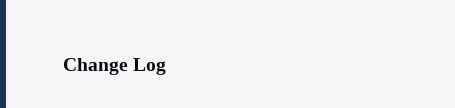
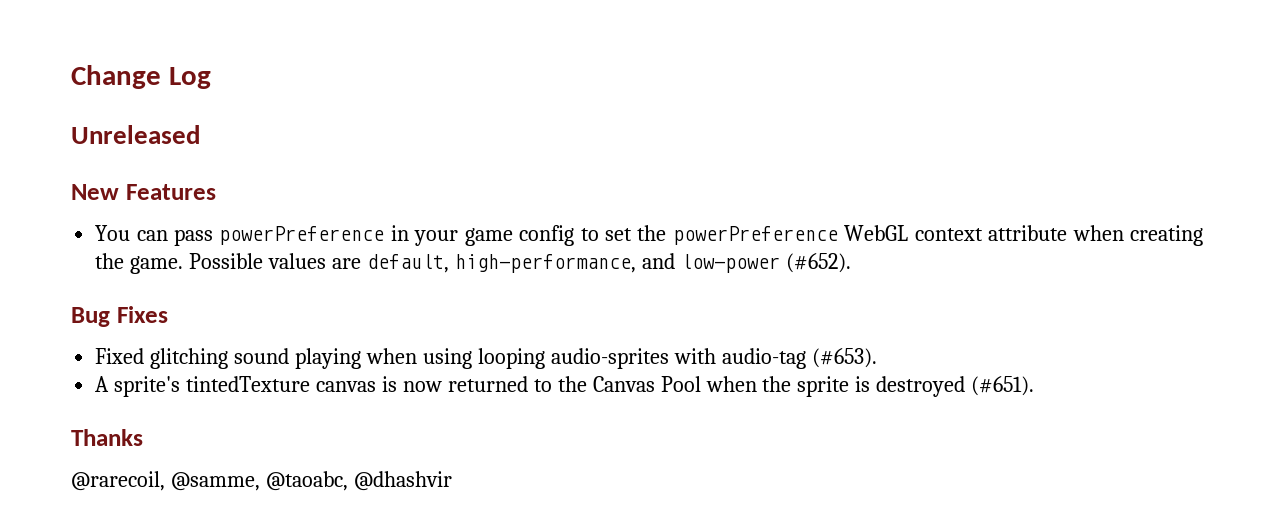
(167, 66) none -> [71,125,200,144] [71,184,216,200] [95,225,1203,246] [95,253,851,274] [71,306,168,327] [95,348,877,369] [95,376,1035,397] [71,429,143,446] [71,471,452,491] // Unreleased // New Features // You can pass powerPreference in your game config to set the powerPreference WebGL context attribute when creating the game. Possible values are default, high-performance, and low-power (#652). // Bug Fixes // Fixed glitching sound playing when using looping audio-sprites with audio-tag (#653). // A sprite's tintedTexture canvas is now returned to the Canvas Pool when the sprite is destroyed (#651). // Thanks // @rarecoil, @samme, @taoabc, @dhashvir

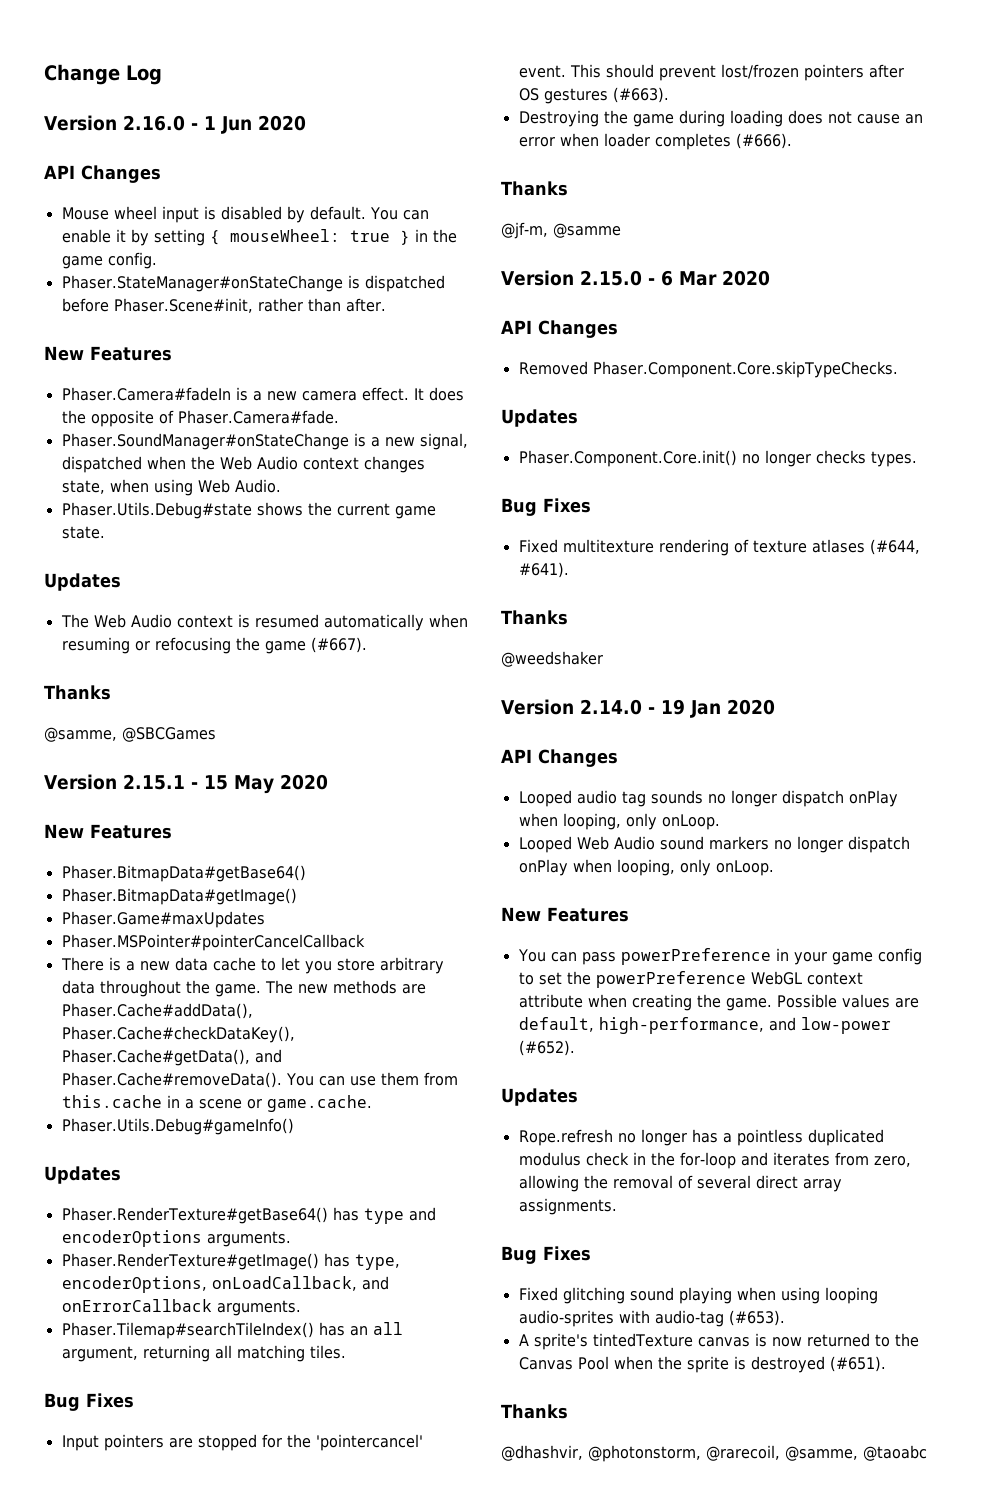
[71,125,200,144] Unreleased -> [44,115,306,134] [44,165,161,183] [61,206,429,223] [61,229,457,246] [61,252,157,269] [61,275,445,292] [61,298,386,313] [44,346,172,361] [61,387,464,401] [61,410,339,427] [61,433,468,450] [61,456,425,473] [61,479,281,496] [61,502,436,519] [61,526,105,539] [44,573,121,591] [60,614,468,631] [61,637,367,654] [44,685,111,700] [44,727,216,742] [44,774,328,794] [44,824,172,839] [61,865,306,882] [61,888,297,905] [61,911,265,928] [61,934,365,951] [60,957,444,974] [61,980,426,997] [61,1003,253,1019] [61,1026,295,1043] [61,1049,282,1066] [61,1072,458,1088] [61,1095,372,1112] [61,1118,294,1135] [44,1166,121,1184] [61,1207,436,1224] [61,1230,291,1247] [61,1253,400,1270] [61,1276,389,1293] [61,1299,301,1316] [61,1322,403,1339] [61,1345,346,1362] [44,1393,134,1411] [61,1434,423,1451] [518,64,904,81] [518,87,669,104] [518,110,923,127] [518,133,792,150] [501,181,568,196] [501,222,621,239] [501,270,770,286] [501,320,618,338] [518,361,898,378] [501,409,578,427] [518,450,917,467] [501,498,591,516] [518,539,920,556] [518,562,569,578] [501,610,568,625] [501,651,603,667] [501,699,775,718] [501,749,618,767] [518,790,898,807] [518,813,720,830] [518,836,910,853] [518,859,774,876] Version 2.16.0 - 1 Jun 2020 // API Changes // Mouse wheel input is disabled by default. You can enable it by setting { mouseWheel: true } in the game config. // Phaser.StateManager#onStateChange is dispatched before Phaser.Scene#init, rather than after. // New Features // Phaser.Camera#fadeIn is a new camera effect. It does the opposite of Phaser.Camera#fade. // Phaser.SoundManager#onStateChange is a new signal, dispatched when the Web Audio context changes state, when using Web Audio. // Phaser.Utils.Debug#state shows the current game state. // Updates // The Web Audio context is resumed automatically when resuming or refocusing the game (#667). // Thanks // @samme, @SBCGames // Version 2.15.1 - 15 May 2020 // New Features // Phaser.BitmapData#getBase64() // Phaser.BitmapData#getImage() // Phaser.Game#maxUpdates // Phaser.MSPointer#pointerCancelCallback // There is a new data cache to let you store arbitrary data throughout the game. The new methods are Phaser.Cache#addData(), Phaser.Cache#checkDataKey(), Phaser.Cache#getData(), and Phaser.Cache#removeData(). You can use them from this.cache in a scene or game.cache. // Phaser.Utils.Debug#gameInfo() // Updates // Phaser.RenderTexture#getBase64() has type and encoderOptions arguments. // Phaser.RenderTexture#getImage() has type, encoderOptions, onLoadCallback, and onErrorCallback arguments. // Phaser.Tilemap#searchTileIndex() has an all argument, returning all matching tiles. // Bug Fixes // Input pointers are stopped for the 'pointercancel' event. This should prevent lost/frozen pointers after OS gestures (#663). // Destroying the game during loading does not cause an error when loader completes (#666). // Thanks // @jf-m, @samme // Version 2.15.0 - 6 Mar 2020 // API Changes // Removed Phaser.Component.Core.skipTypeChecks. // Updates // Phaser.Component.Core.init() no longer checks types. // Bug Fixes // Fixed multitexture rendering of texture atlases (#644, #641). // Thanks // @weedshaker // Version 2.14.0 - 19 Jan 2020 // API Changes // Looped audio tag sounds no longer dispatch onPlay when looping, only onLoop. // Looped Web Audio sound markers no longer dispatch onPlay when looping, only onLoop.
(851, 263) none -> [501,1088,578,1106] [518,1129,884,1146] [518,1152,911,1169] [518,1175,842,1192] [518,1198,617,1215] // Updates // Rope.refresh no longer has a pointless duplicated modulus check in the for-loop and iterates from zero, allowing the removal of several direct array assignments.
[71,471,452,491] @rarecoil, @samme, @taoabc, @dhashvir -> [501,1445,927,1462] @dhashvir, @photonstorm, @rarecoil, @samme, @taoabc

